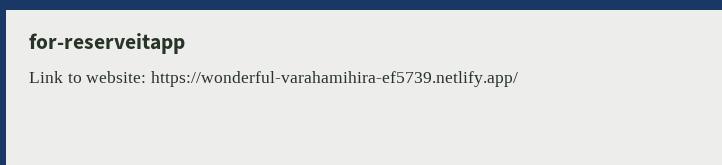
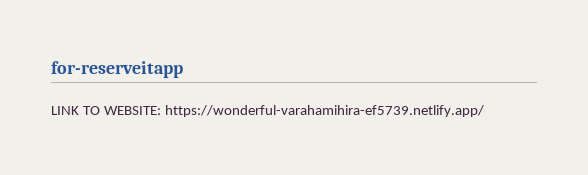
[29,71,147,83] Link to website: -> [51,106,161,115] LINK TO WEBSITE:

